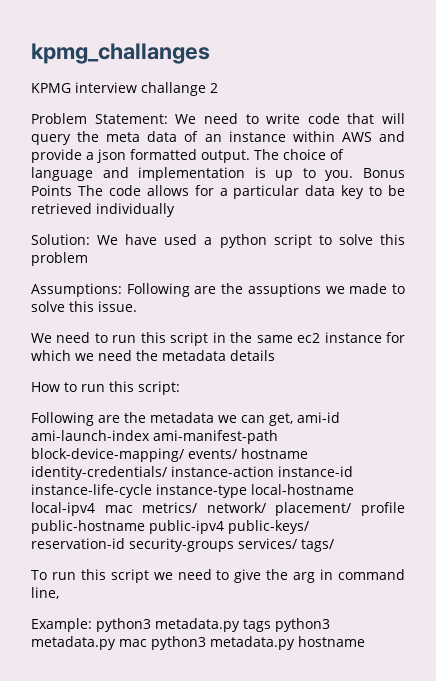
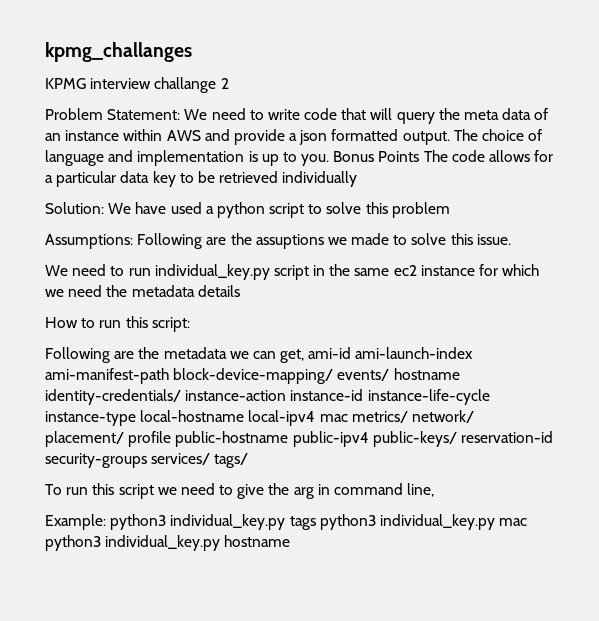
[140,332,166,343] this -> [154,264,270,280] individual_key.py
[155,618,240,632] metadata.py -> [170,514,286,530] individual_key.py
[31,636,116,650] metadata.py -> [379,514,495,530] individual_key.py
[210,636,295,650] metadata.py -> [105,535,221,551] individual_key.py

